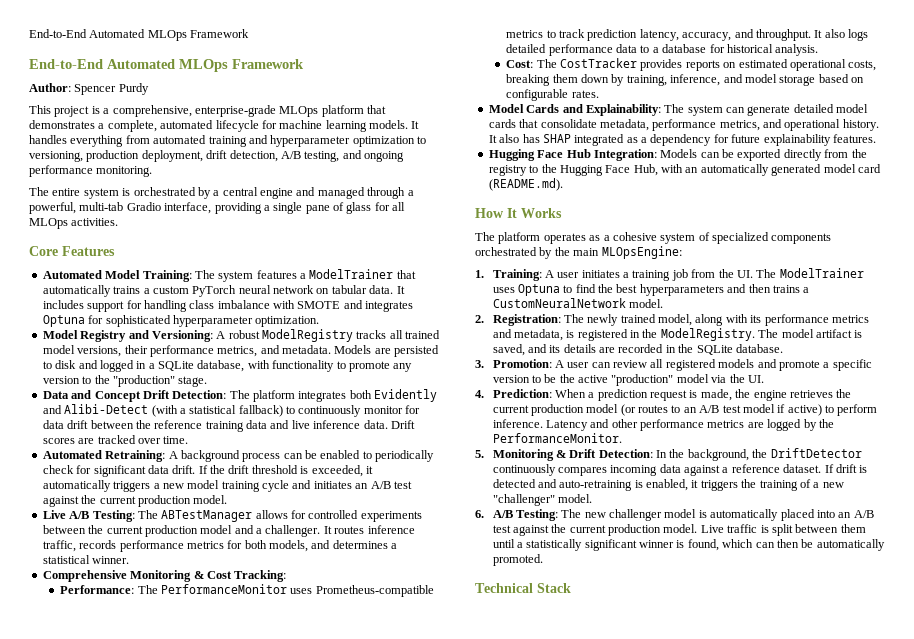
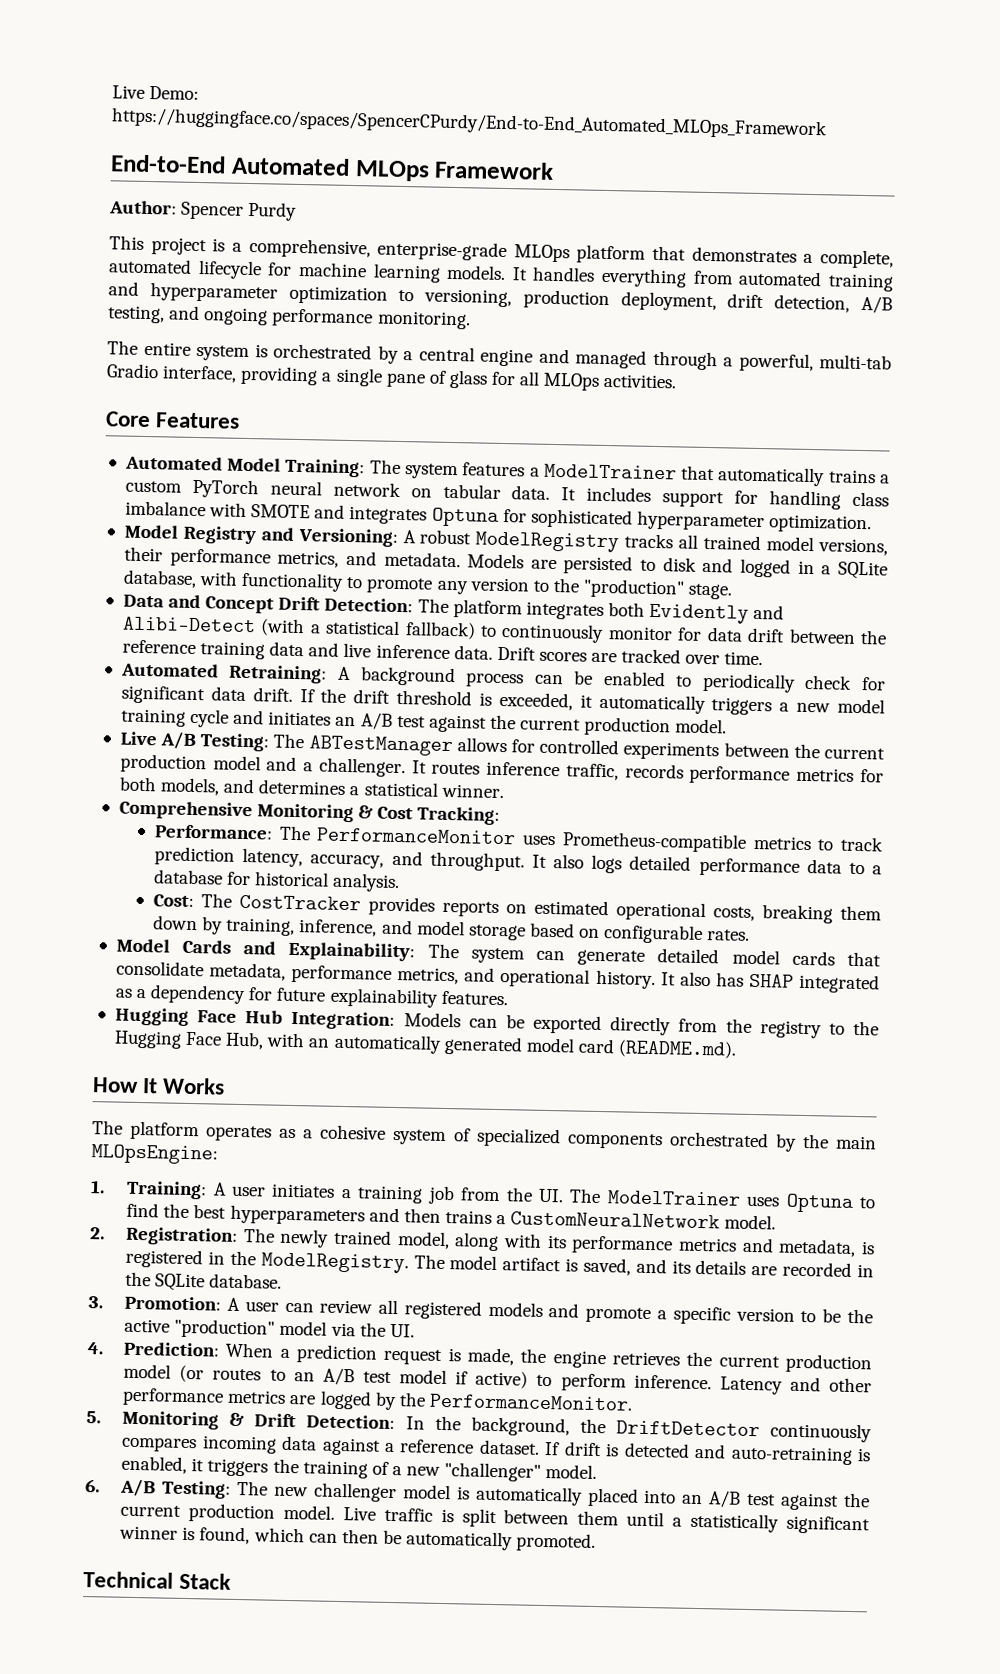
[29,29,250,41] End-to-End Automated MLOps Framework -> [112,85,200,100] [111,107,828,140] Live Demo: https://huggingface.co/spaces/SpencerCPurdy/End-to-End_Automated_MLOps_Framework

